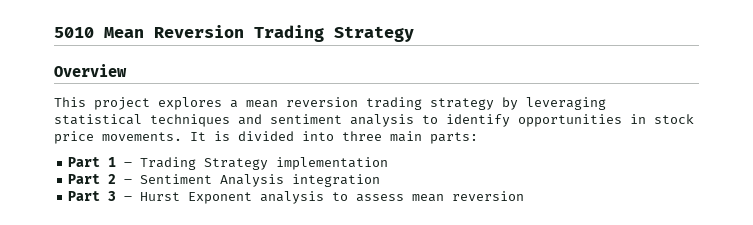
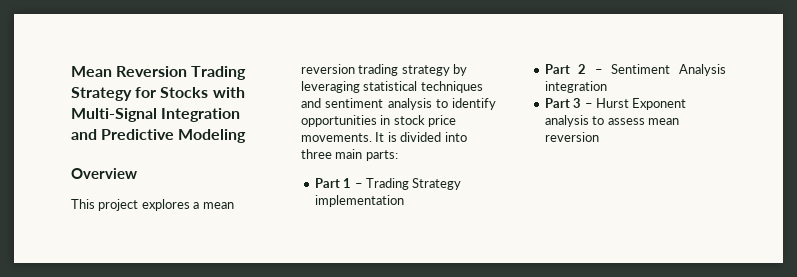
[54,27,94,38] 5010 -> (71, 71) none
(414, 34) none -> [135,87,245,98] [71,108,241,122] [71,129,247,143] for Stocks with Multi-Signal Integration and Predictive Modeling

